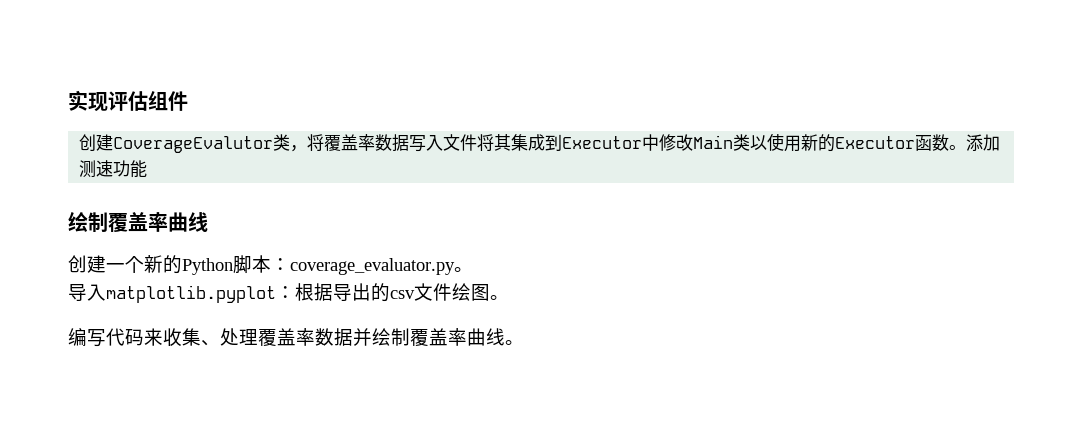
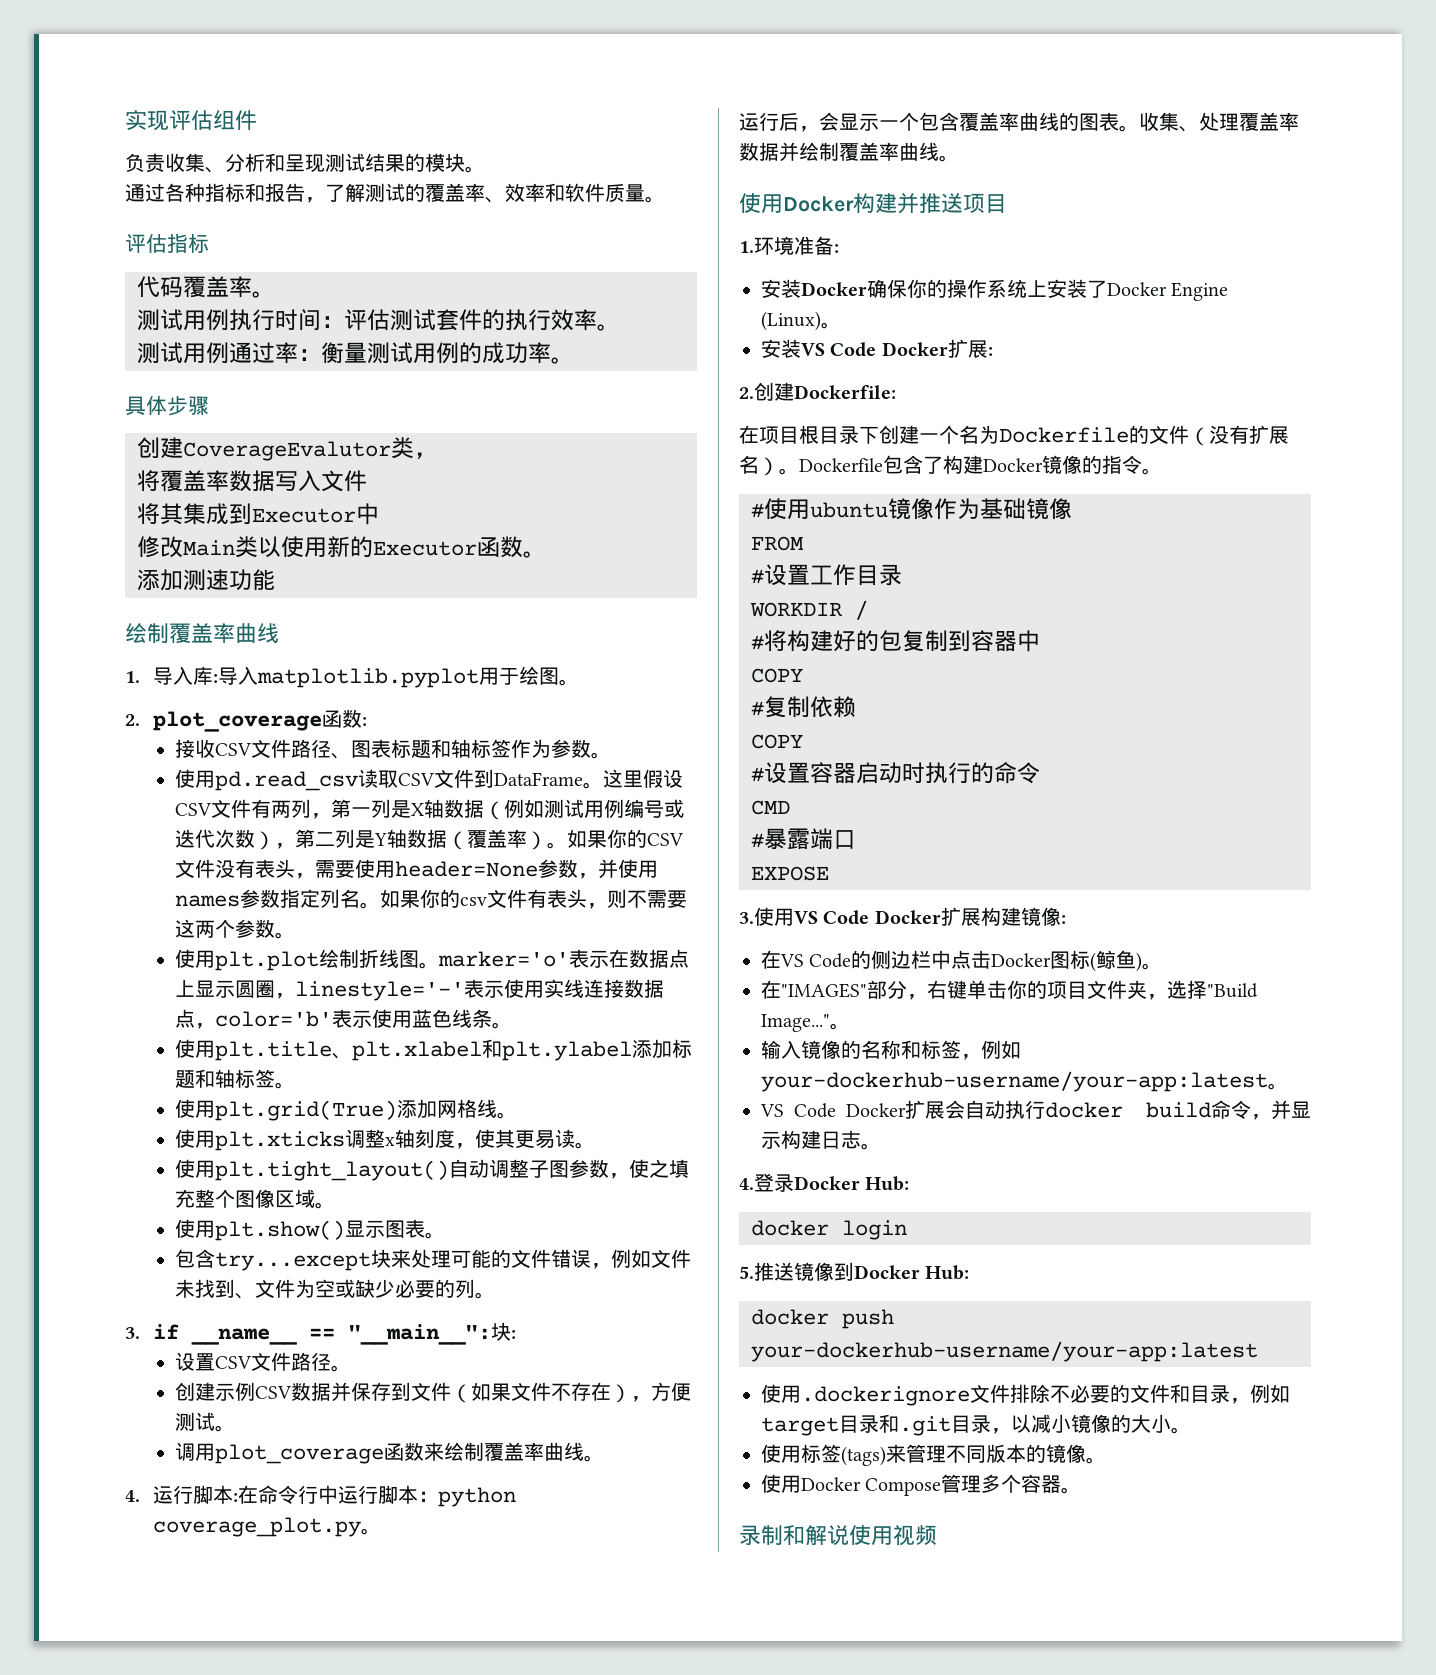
(188, 101) none -> [125,153,485,173] [125,183,665,203] [125,234,209,253] [137,276,275,298] [137,309,620,331] [137,342,574,364] [125,395,209,416] // 负责收集、分析和呈现测试结果的模块。 // 通过各种指标和报告，了解测试的覆盖率、效率和软件质量。 // 评估指标 // 代码覆盖率。 // 测试用例执行时间：评估测试套件的执行效率。 // 测试用例通过率：衡量测试用例的成功率。 // 具体步骤
(308, 148) none -> (437, 455) //
(478, 142) none -> (367, 481) //
(660, 142) none -> (379, 514) //
(967, 147) none -> (546, 554) //
[68,255,473,275] [68,283,509,303] [68,328,163,347] 创建一个新的Python脚本：coverage_evaluator.py。 // 导入matplotlib.pyplot：根据导出的csv文件绘图。 // 编写代码来 -> [125,666,579,688] [125,709,367,732] [174,739,611,759] [174,769,683,791] [174,799,684,820] [174,829,684,850] [174,859,658,879] [174,889,687,909] [174,919,295,939] [174,949,689,971] [174,979,664,1001] [174,1009,512,1029] [174,1039,692,1061] [174,1069,295,1089] [174,1099,517,1121] [174,1129,595,1151] [174,1159,689,1181] [174,1189,335,1209] [174,1219,445,1241] [174,1249,691,1271] [174,1279,495,1299] [125,1322,516,1345] [174,1352,351,1372] [174,1382,691,1403] [174,1412,235,1432] [174,1442,604,1464] [125,1485,516,1507] [152,1517,381,1537] [739,112,1139,132] 1.导入库:导入matplotlib.pyplot用于绘图。 // 2. plot_coverage函数: // 接收CSV文件路径、图表标题和轴标签作为参数。 // 使用pd.read_csv读取CSV文件到DataFrame。这里假设CSV文件有两列，第一列是X轴数据（例如测试用例编号或迭代次数），第二列是Y轴数据（覆盖率）。如果你的CSV文件没有表头，需要使用header=None参数，并使用names参数指定列名。如果你的csv文件有表头，则不需要这两个参数。 // 使用plt.plot绘制折线图。marker='o'表示在数据点上显示圆圈，linestyle='-'表示使用实线连接数据点，color='b'表示使用蓝色线条。 // 使用plt.title、plt.xlabel和plt.ylabel添加标题和轴标签。 // 使用plt.grid(True)添加网格线。 // 使用plt.xticks调整x轴刻度，使其更易读。 // 使用plt.tight_layout()自动调整子图参数，使之填充整个图像区域。 // 使用plt.show()显示图表。 // 包含try...except块来处理可能的文件错误，例如文件未找到、文件为空或缺少必要的列。 // 3. if __name__ == "__main__":块: // 设置CSV文件路径。 // 创建示例CSV数据并保存到文件（如果文件不存在），方便测试。 // 调用plot_coverage函数来绘制覆盖率曲线。 // 4.运行脚本:在命令行中运行脚本：python coverage_plot.py。 // 运行后，会显示一个包含覆盖率曲线的图表。
(524, 342) none -> [739,193,1007,214] [739,236,839,255] [761,279,1229,301] [761,311,841,331] [761,339,993,358] [739,382,896,401] [739,425,1289,446] [739,455,1162,476] [751,498,1072,520] [751,536,804,551] [751,564,902,586] [750,600,868,620] [751,630,1040,652] [751,668,803,683] [751,696,856,718] [751,734,803,749] [751,762,1040,784] [751,800,790,815] [751,828,856,850] [751,866,829,881] [739,907,1066,926] [761,950,1163,972] [761,980,1258,1000] [761,1014,850,1032] [761,1040,1021,1060] [761,1071,1288,1092] [760,1100,1311,1120] [761,1130,881,1150] [739,1173,910,1192] [751,1220,907,1240] [739,1262,970,1281] [751,1309,894,1329] [751,1341,1258,1362] [761,1384,1290,1406] [761,1414,1191,1436] [761,1444,1106,1466] [761,1474,1082,1496] [739,1525,937,1546] // 使用Docker构建并推送项目 // 1.环境准备: // 安装Docker确保你的操作系统上安装了Docker Engine (Linux)。 // 安装VS Code Docker扩展: // 2.创建Dockerfile: // 在项目根目录下创建一个名为Dockerfile的文件（没有扩展名）。Dockerfile包含了构建Docker镜像的指令。 // #使用ubuntu镜像作为基础镜像 // FROM // #设置工作目录 // WORKDIR / // #将构建好的包复制到容器中 // COPY // #复制依赖 // COPY // #设置容器启动时执行的命令 // CMD // #暴露端口 // EXPOSE // 3.使用VS Code Docker扩展构建镜像: // 在VS Code的侧边栏中点击Docker图标(鲸鱼)。 // 在"IMAGES"部分，右键单击你的项目文件夹，选择"Build Image..."。 // 输入镜像的名称和标签，例如your-dockerhub-username/your-app:latest。 // VS Code Docker扩展会自动执行docker build命令，并显示构建日志。 // 4.登录Docker Hub: // docker login // 5.推送镜像到Docker Hub: // docker push your-dockerhub-username/your-app:latest // 使用.dockerignore文件排除不必要的文件和目录，例如target目录和.git目录，以减小镜像的大小。 // 使用标签(tags)来管理不同版本的镜像。 // 使用Docker Compose管理多个容器。 // 录制和解说使用视频

